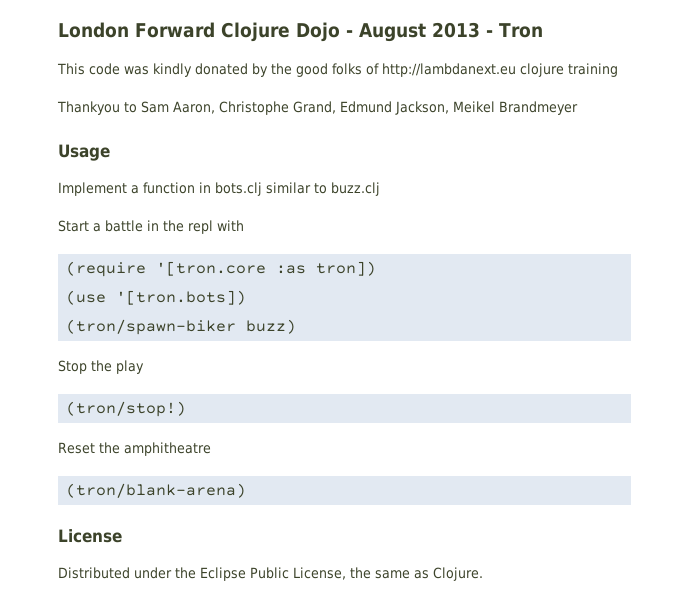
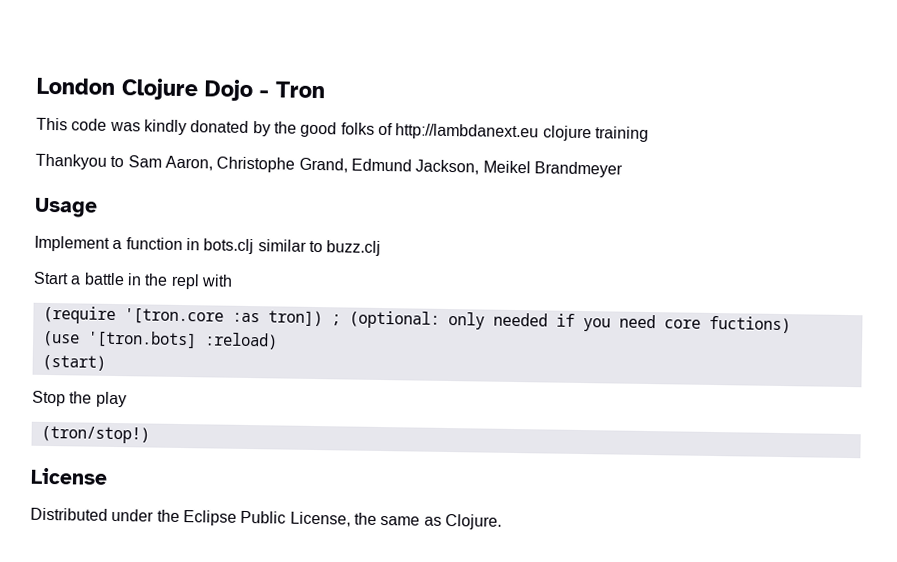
[135,22,215,38] Forward -> (115, 86) none
[358,22,493,42] August 2013 - -> (269, 94) none
[66,290,247,305] [66,319,297,335] // (use '[tron.bots]) // (tron/spawn-biker buzz) -> [330,310,791,334] [41,330,278,350] [41,354,106,371] ; (optional: only needed if you need core fuctions) // (use '[tron.bots] :reload) // (start)
[58,442,211,456] [66,483,247,498] // Reset the amphitheatre // (tron/blank-arena) -> (150, 434) none

